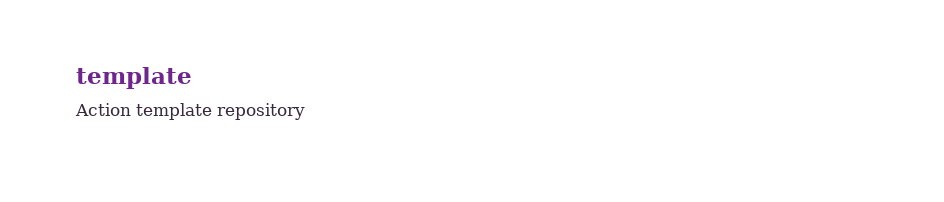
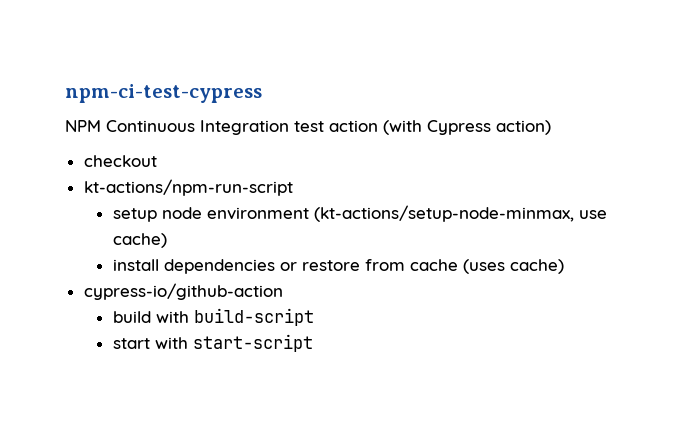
[76,67,192,89] [75,103,305,120] template // Action template repository -> [65,84,262,103] [65,120,551,135] [83,155,157,167] [83,179,293,196] [112,205,607,222] [112,233,167,248] [112,259,564,274] [83,283,283,300] [112,308,314,326] [112,334,313,352] npm-ci-test-cypress // NPM Continuous Integration test action (with Cypress action) // checkout // kt-actions/npm-run-script // setup node environment (kt-actions/setup-node-minmax, use cache) // install dependencies or restore from cache (uses cache) // cypress-io/github-action // build with build-script // start with start-script

